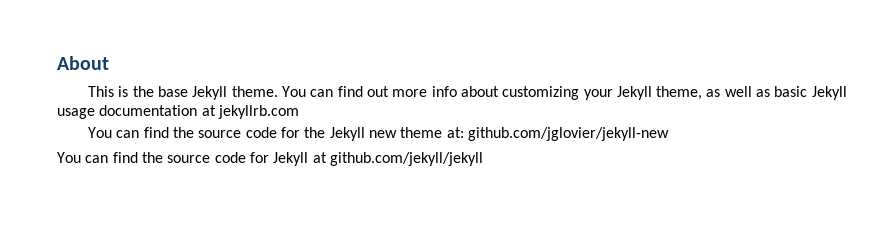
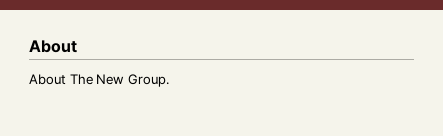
[88,86,847,100] [57,105,299,119] [88,127,669,141] [57,152,483,166] This is the base Jekyll theme. You can find out more info about customizing your Jekyll theme, as well as basic Jekyll usage documentation at jekyllrb.com // You can find the source code for the Jekyll new theme at: github.com/jglovier/jekyll-new // You can find the source code for Jekyll at github.com/jekyll/jekyll -> [29,74,169,87] About The New Group.

